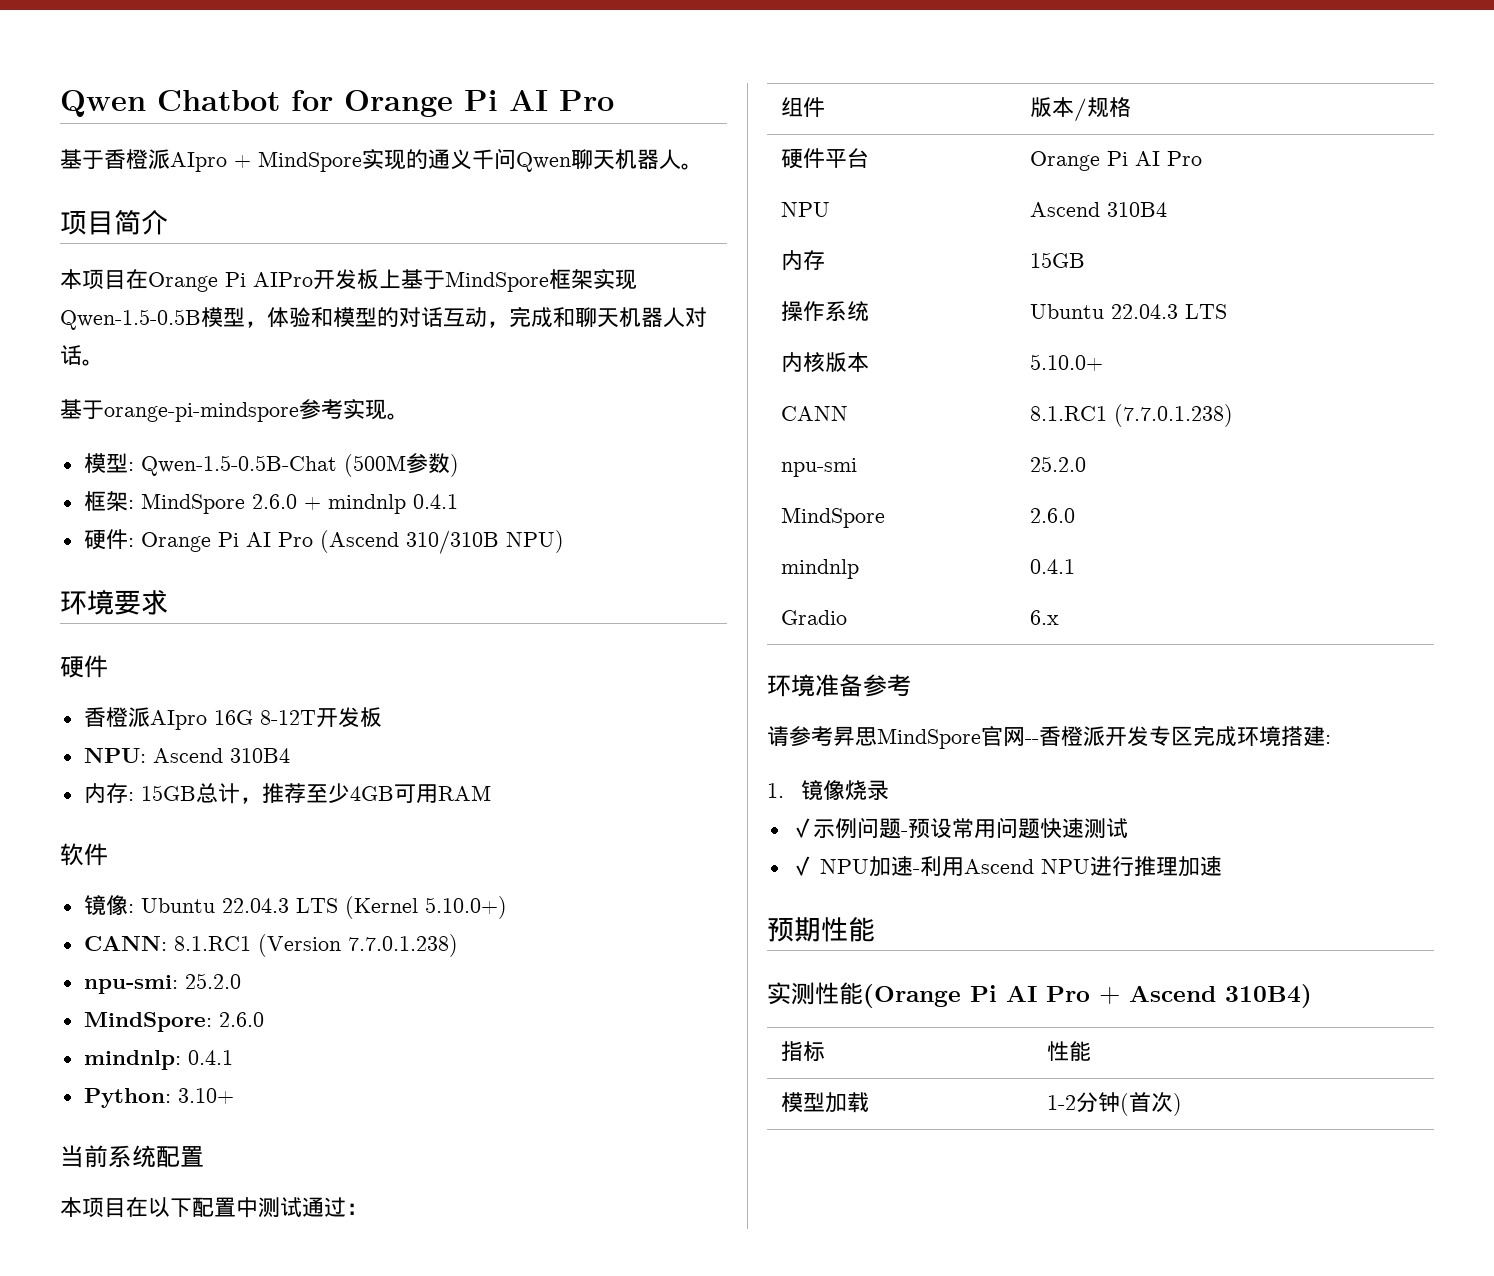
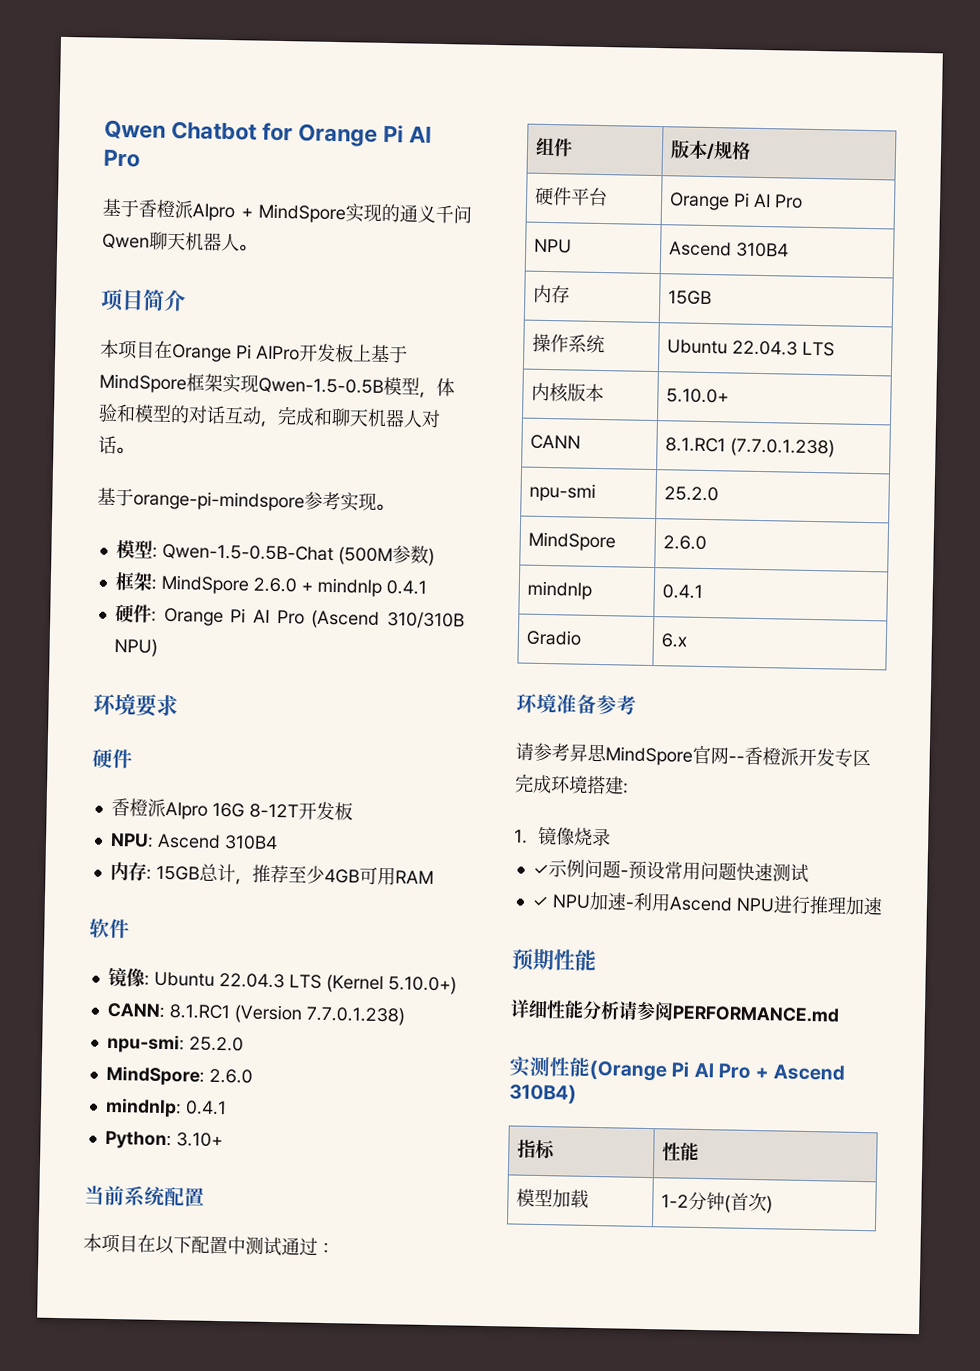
(875, 929) none -> [510,999,840,1023] // 详细性能分析请参阅PERFORMANCE.md

